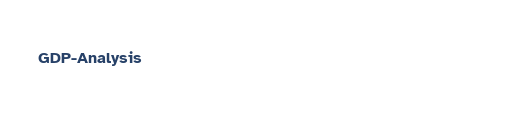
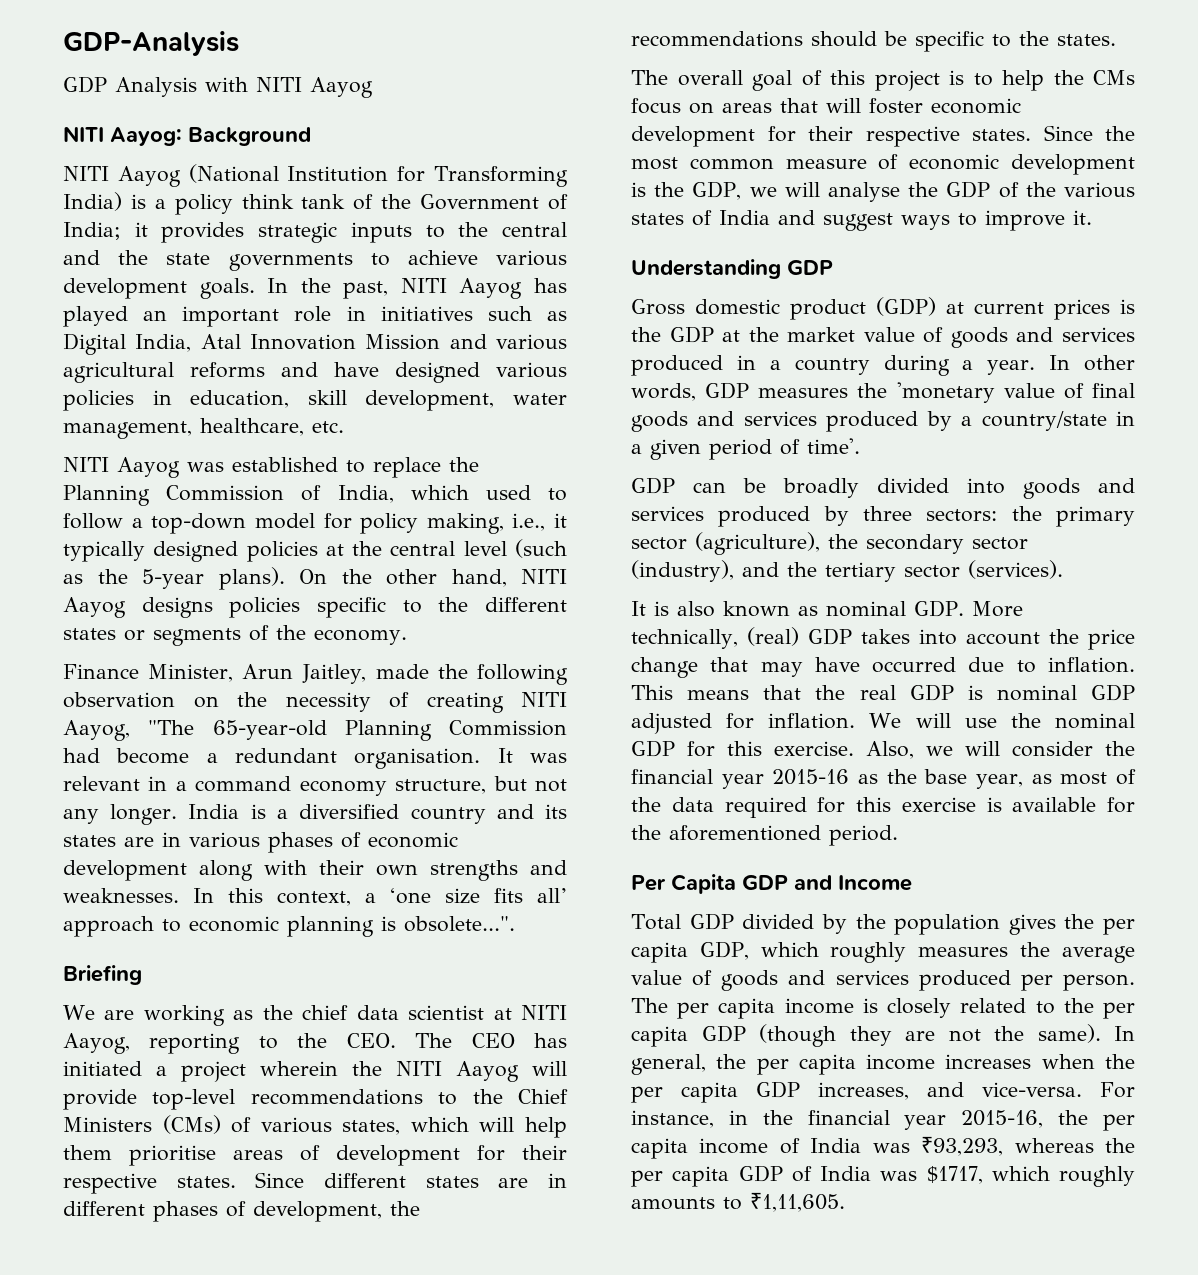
(142, 58) none -> [63,76,373,98] [63,126,311,146] [63,164,569,187] [63,192,569,215] [63,222,567,243] [63,250,567,271] [63,278,567,299] [63,306,568,327] [63,333,567,355] [63,362,567,383] [63,390,567,411] [63,418,344,439] [63,457,479,478] [63,485,567,506] [63,513,567,534] [63,539,567,562] [63,567,567,590] [63,597,567,618] [63,625,407,646] [63,664,568,685] [63,692,567,713] [63,720,567,741] [63,748,567,769] [63,776,567,796] [63,804,567,825] [63,832,458,853] [63,860,567,881] [63,888,567,906] [63,916,515,937] [63,965,142,985] [63,1005,567,1026] [63,1033,568,1054] [63,1061,567,1082] [63,1089,568,1110] [63,1115,567,1138] [63,1145,567,1166] [63,1172,567,1194] [63,1201,420,1222] [631,31,1116,52] [631,70,1135,91] [631,98,1021,114] [631,125,1135,147] [631,154,1135,175] [631,181,1135,202] [631,210,1092,231] [631,259,833,279] [631,297,1135,320] [631,326,1135,348] [631,355,1135,376] [631,382,1135,403] [631,411,1135,432] [631,438,860,460] [631,477,1135,499] [631,506,1135,527] [631,532,1028,555] [631,560,1063,582] [631,600,1023,617] [631,627,1135,650] [631,657,1135,678] [631,684,1135,701] [631,713,1135,734] [631,740,1135,759] [631,769,1136,789] [631,797,1135,818] [631,825,898,846] [631,874,912,894] [631,913,1135,935] [631,941,1135,963] [631,970,1135,991] [631,998,1135,1019] [631,1024,1135,1047] [631,1054,1135,1075] [631,1081,1135,1103] [631,1110,1135,1131] [631,1136,1135,1159] [631,1165,1135,1187] [631,1192,845,1212] // GDP Analysis with NITI Aayog // NITI Aayog: Background // NITI Aayog (National Institution for Transforming India) is a policy think tank of the Government of India; it provides strategic inputs to the central and the state governments to achieve various development goals. In the past, NITI Aayog has played an important role in initiatives such as Digital India, Atal Innovation Mission and various agricultural reforms and have designed various policies in education, skill development, water management, healthcare, etc. // NITI Aayog was established to replace the Planning Commission of India, which used to follow a top-down model for policy making, i.e., it typically designed policies at the central level (such as the 5-year plans). On the other hand, NITI Aayog designs policies specific to the different states or segments of the economy. // Finance Minister, Arun Jaitley, made the following observation on the necessity of creating NITI Aayog, "The 65-year-old Planning Commission had become a redundant organisation. It was relevant in a command economy structure, but not any longer. India is a diversified country and its states are in various phases of economic development along with their own strengths and weaknesses. In this context, a ‘one size fits all’ approach to economic planning is obsolete...". // Briefing // We are working as the chief data scientist at NITI Aayog, reporting to the CEO. The CEO has initiated a project wherein the NITI Aayog will provide top-level recommendations to the Chief Ministers (CMs) of various states, which will help them prioritise areas of development for their respective states. Since different states are in different phases of development, the recommendations should be specific to the states. // The overall goal of this project is to help the CMs focus on areas that will foster economic development for their respective states. Since the most common measure of economic development is the GDP, we will analyse the GDP of the various states of India and suggest ways to improve it. // Understanding GDP // Gross domestic product (GDP) at current prices is the GDP at the market value of goods and services produced in a country during a year. In other words, GDP measures the 'monetary value of final goods and services produced by a country/state in a given period of time'. // GDP can be broadly divided into goods and services produced by three sectors: the primary sector (agriculture), the secondary sector (industry), and the tertiary sector (services). // It is also known as nominal GDP. More technically, (real) GDP takes into account the price change that may have occurred due to inflation. This means that the real GDP is nominal GDP adjusted for inflation. We will use the nominal GDP for this exercise. Also, we will consider the financial year 2015-16 as the base year, as most of the data required for this exercise is available for the aforementioned period. // Per Capita GDP and Income // Total GDP divided by the population gives the per capita GDP, which roughly measures the average value of goods and services produced per person. The per capita income is closely related to the per capita GDP (though they are not the same). In general, the per capita income increases when the per capita GDP increases, and vice-versa. For instance, in the financial year 2015-16, the per capita income of India was ₹93,293, whereas the per capita GDP of India was $1717, which roughly amounts to ₹1,11,605.

